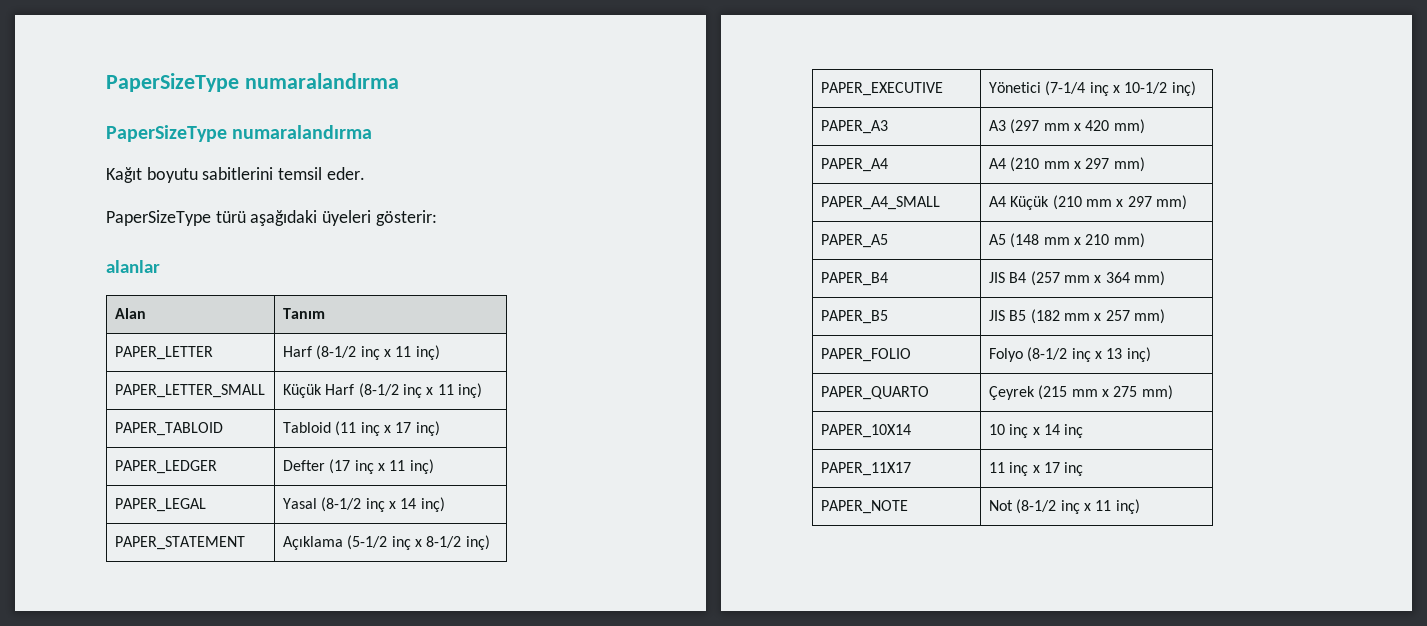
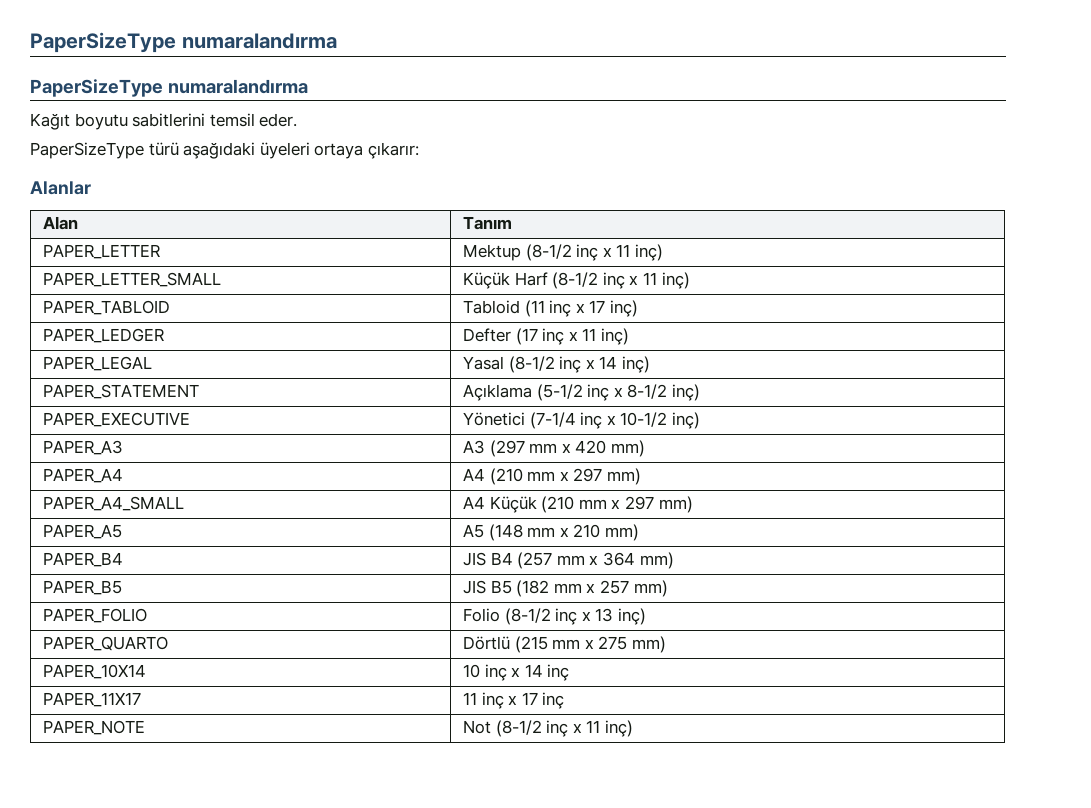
[375,210,437,226] [106,260,160,273] gösterir: // alanlar -> [314,142,419,159] [30,181,91,195] ortaya çıkarır: // Alanlar
[282,346,312,357] Harf -> [462,244,521,261] Mektup
[988,348,1023,362] Folyo -> [462,608,500,622] Folio
[988,386,1035,400] Çeyrek -> [462,636,510,650] Dörtlü

